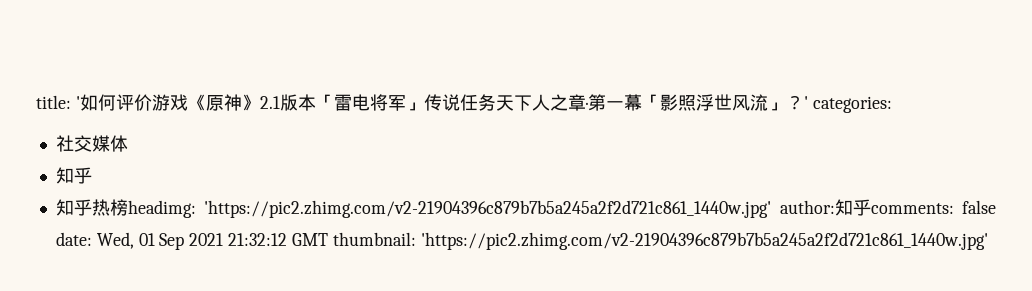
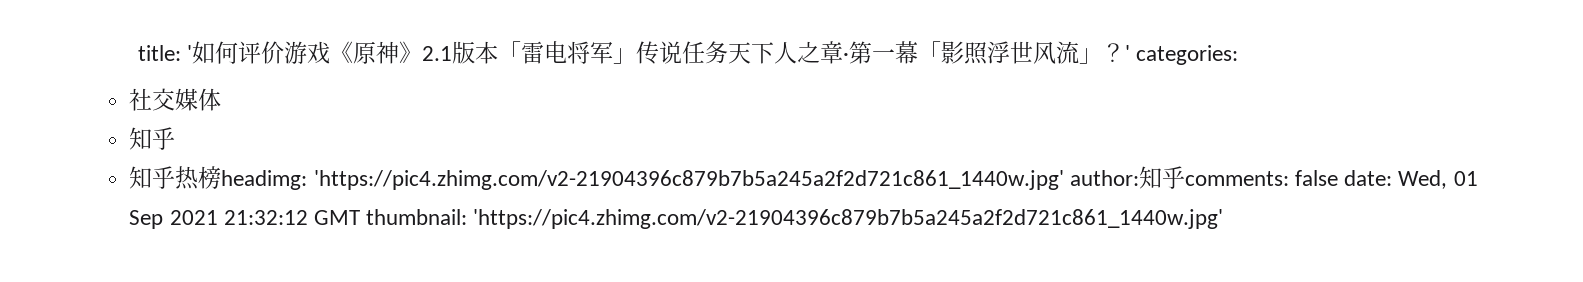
[204,200,772,218] 'https://pic2.zhimg.com/v2-21904396c879b7b5a245a2f2d721c861_1440w.jpg' -> [313,170,1064,190] 'https://pic4.zhimg.com/v2-21904396c879b7b5a245a2f2d721c861_1440w.jpg'
[420,232,988,250] 'https://pic2.zhimg.com/v2-21904396c879b7b5a245a2f2d721c861_1440w.jpg' -> [473,209,1224,229] 'https://pic4.zhimg.com/v2-21904396c879b7b5a245a2f2d721c861_1440w.jpg'

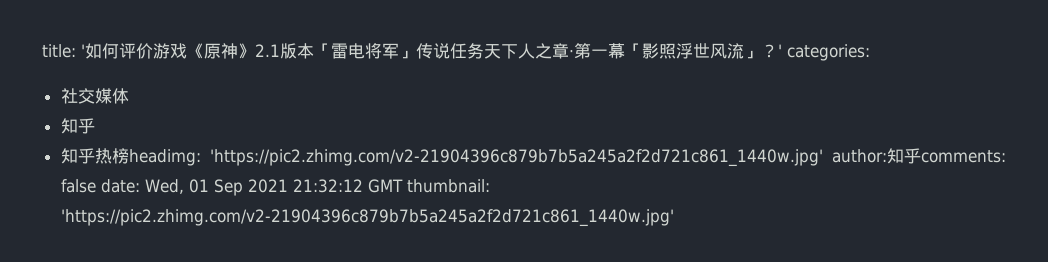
[313,170,1064,190] 'https://pic4.zhimg.com/v2-21904396c879b7b5a245a2f2d721c861_1440w.jpg' -> [209,149,823,167] 'https://pic2.zhimg.com/v2-21904396c879b7b5a245a2f2d721c861_1440w.jpg'
[473,209,1224,229] 'https://pic4.zhimg.com/v2-21904396c879b7b5a245a2f2d721c861_1440w.jpg' -> [60,209,674,227] 'https://pic2.zhimg.com/v2-21904396c879b7b5a245a2f2d721c861_1440w.jpg'

